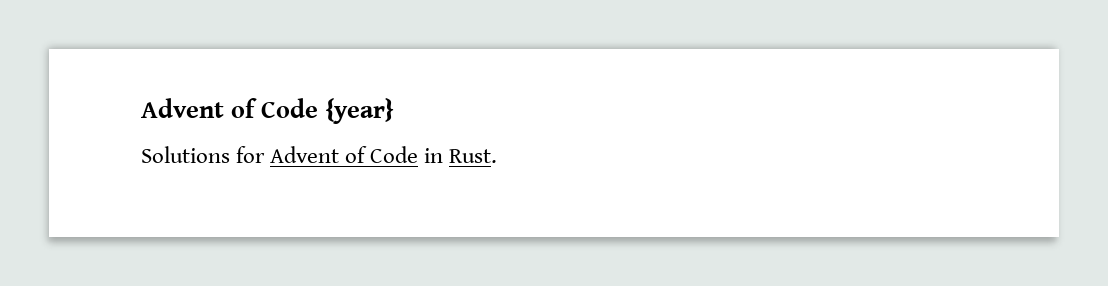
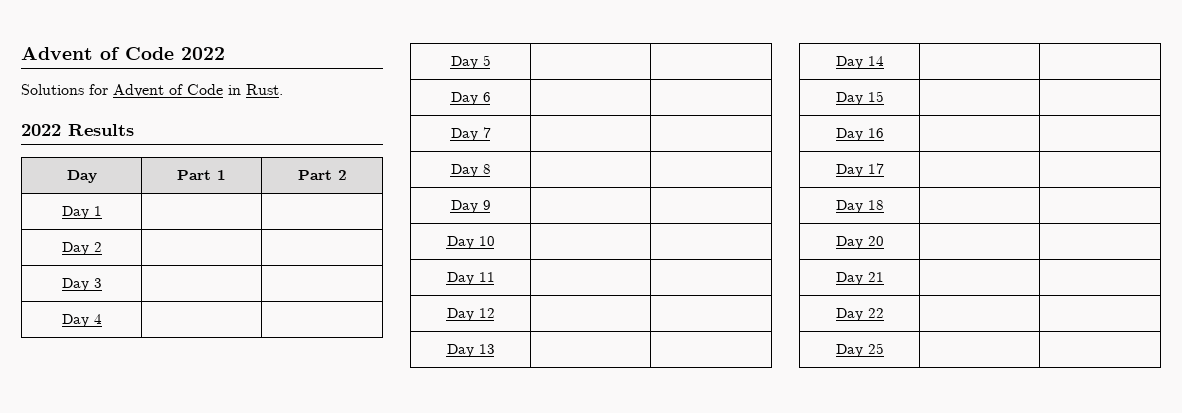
[141,98,395,124] Advent of Code {year} -> [21,47,225,60] Advent of Code 2022
(498, 156) none -> [21,124,134,136] [66,170,97,183] [177,170,226,180] [297,170,347,180] [61,206,102,219] [61,242,102,255] [61,278,102,291] [61,314,102,327] [450,55,491,69] [450,92,491,105] [450,127,491,141] [450,164,491,177] [450,200,491,213] [446,236,495,249] [446,272,495,285] [446,308,495,321] [446,344,495,357] [835,56,884,69] [835,91,884,105] [835,128,884,141] [835,163,884,177] [835,200,884,213] [835,236,884,249] [835,272,884,285] [835,308,884,321] [835,343,884,357] // 2022 Results // Day | Part 1 | Part 2 // Day 1 | | // Day 2 | | // Day 3 | | // Day 4 | | // Day 5 | | // Day 6 | | // Day 7 | | // Day 8 | | // Day 9 | | // Day 10 | | // Day 11 | | // Day 12 | | // Day 13 | | // Day 14 | | // Day 15 | | // Day 16 | | // Day 17 | | // Day 18 | | // Day 20 | | // Day 21 | | // Day 22 | | // Day 25 | |

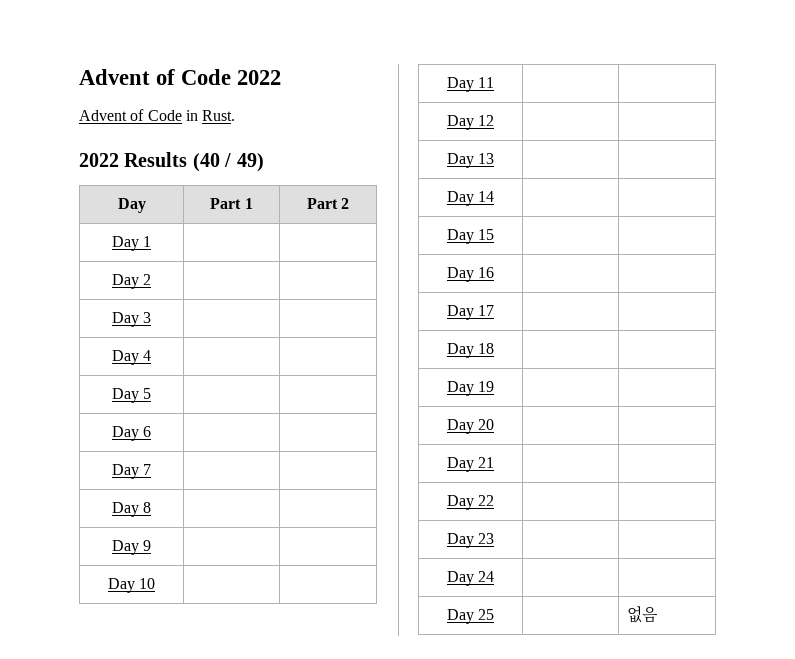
[21,84,108,95] Solutions for -> (282, 77) none
(134, 130) none -> [192,153,264,172] (40 / 49)
(884, 205) none -> [446,381,495,396] // Day 19 | |
(884, 313) none -> [446,533,495,548] [446,571,495,586] // Day 23 | | // Day 24 | |
(884, 348) none -> [627,606,659,623] 없음

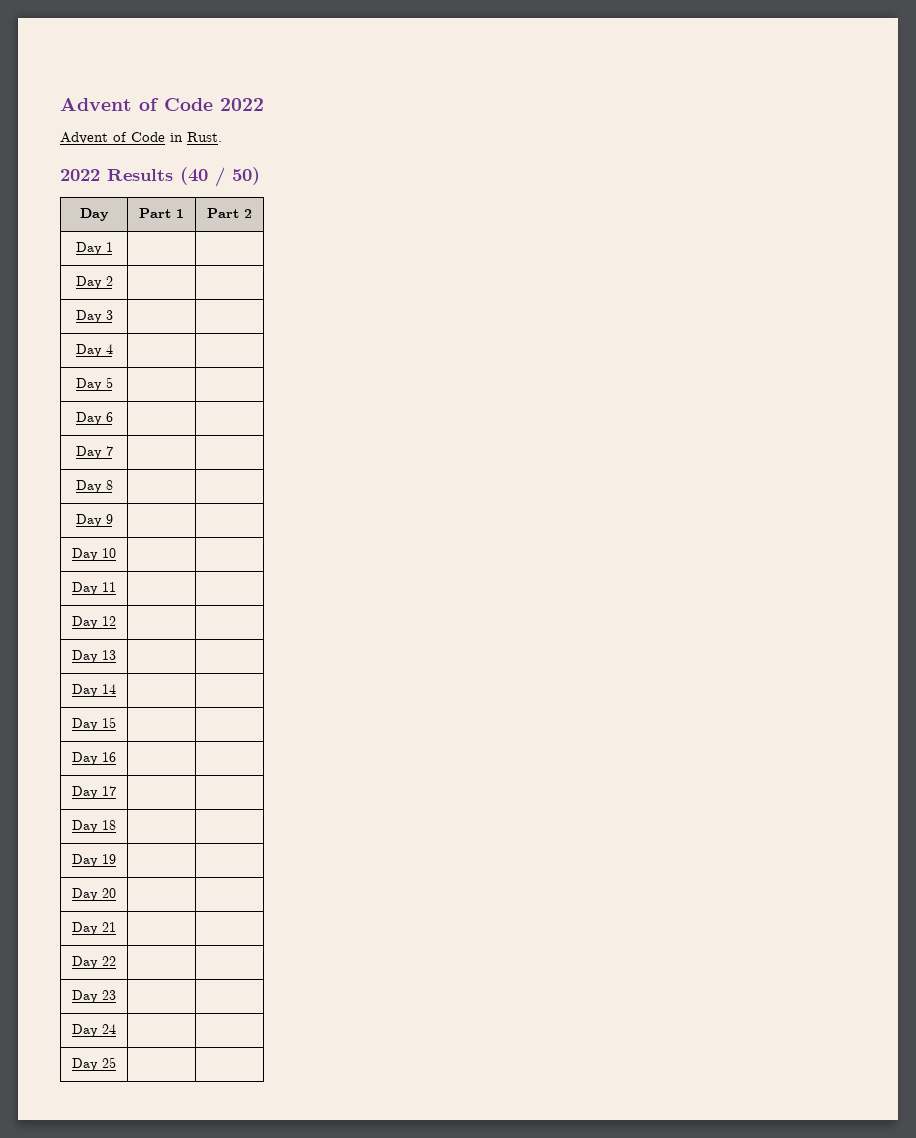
[236,153,264,172] 49) -> [232,167,260,185] 50)
[627,606,659,623] 없음 -> (116, 1062) none

